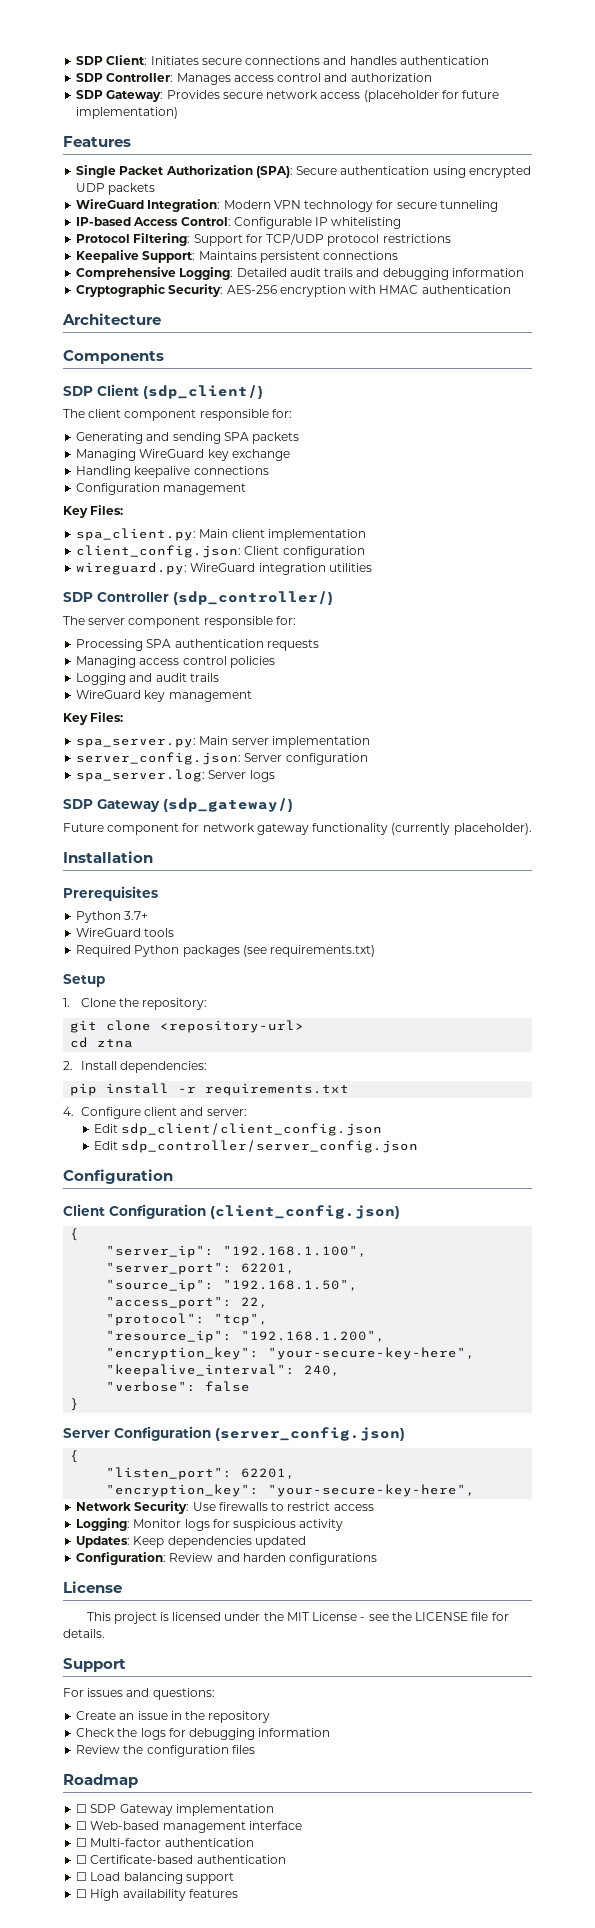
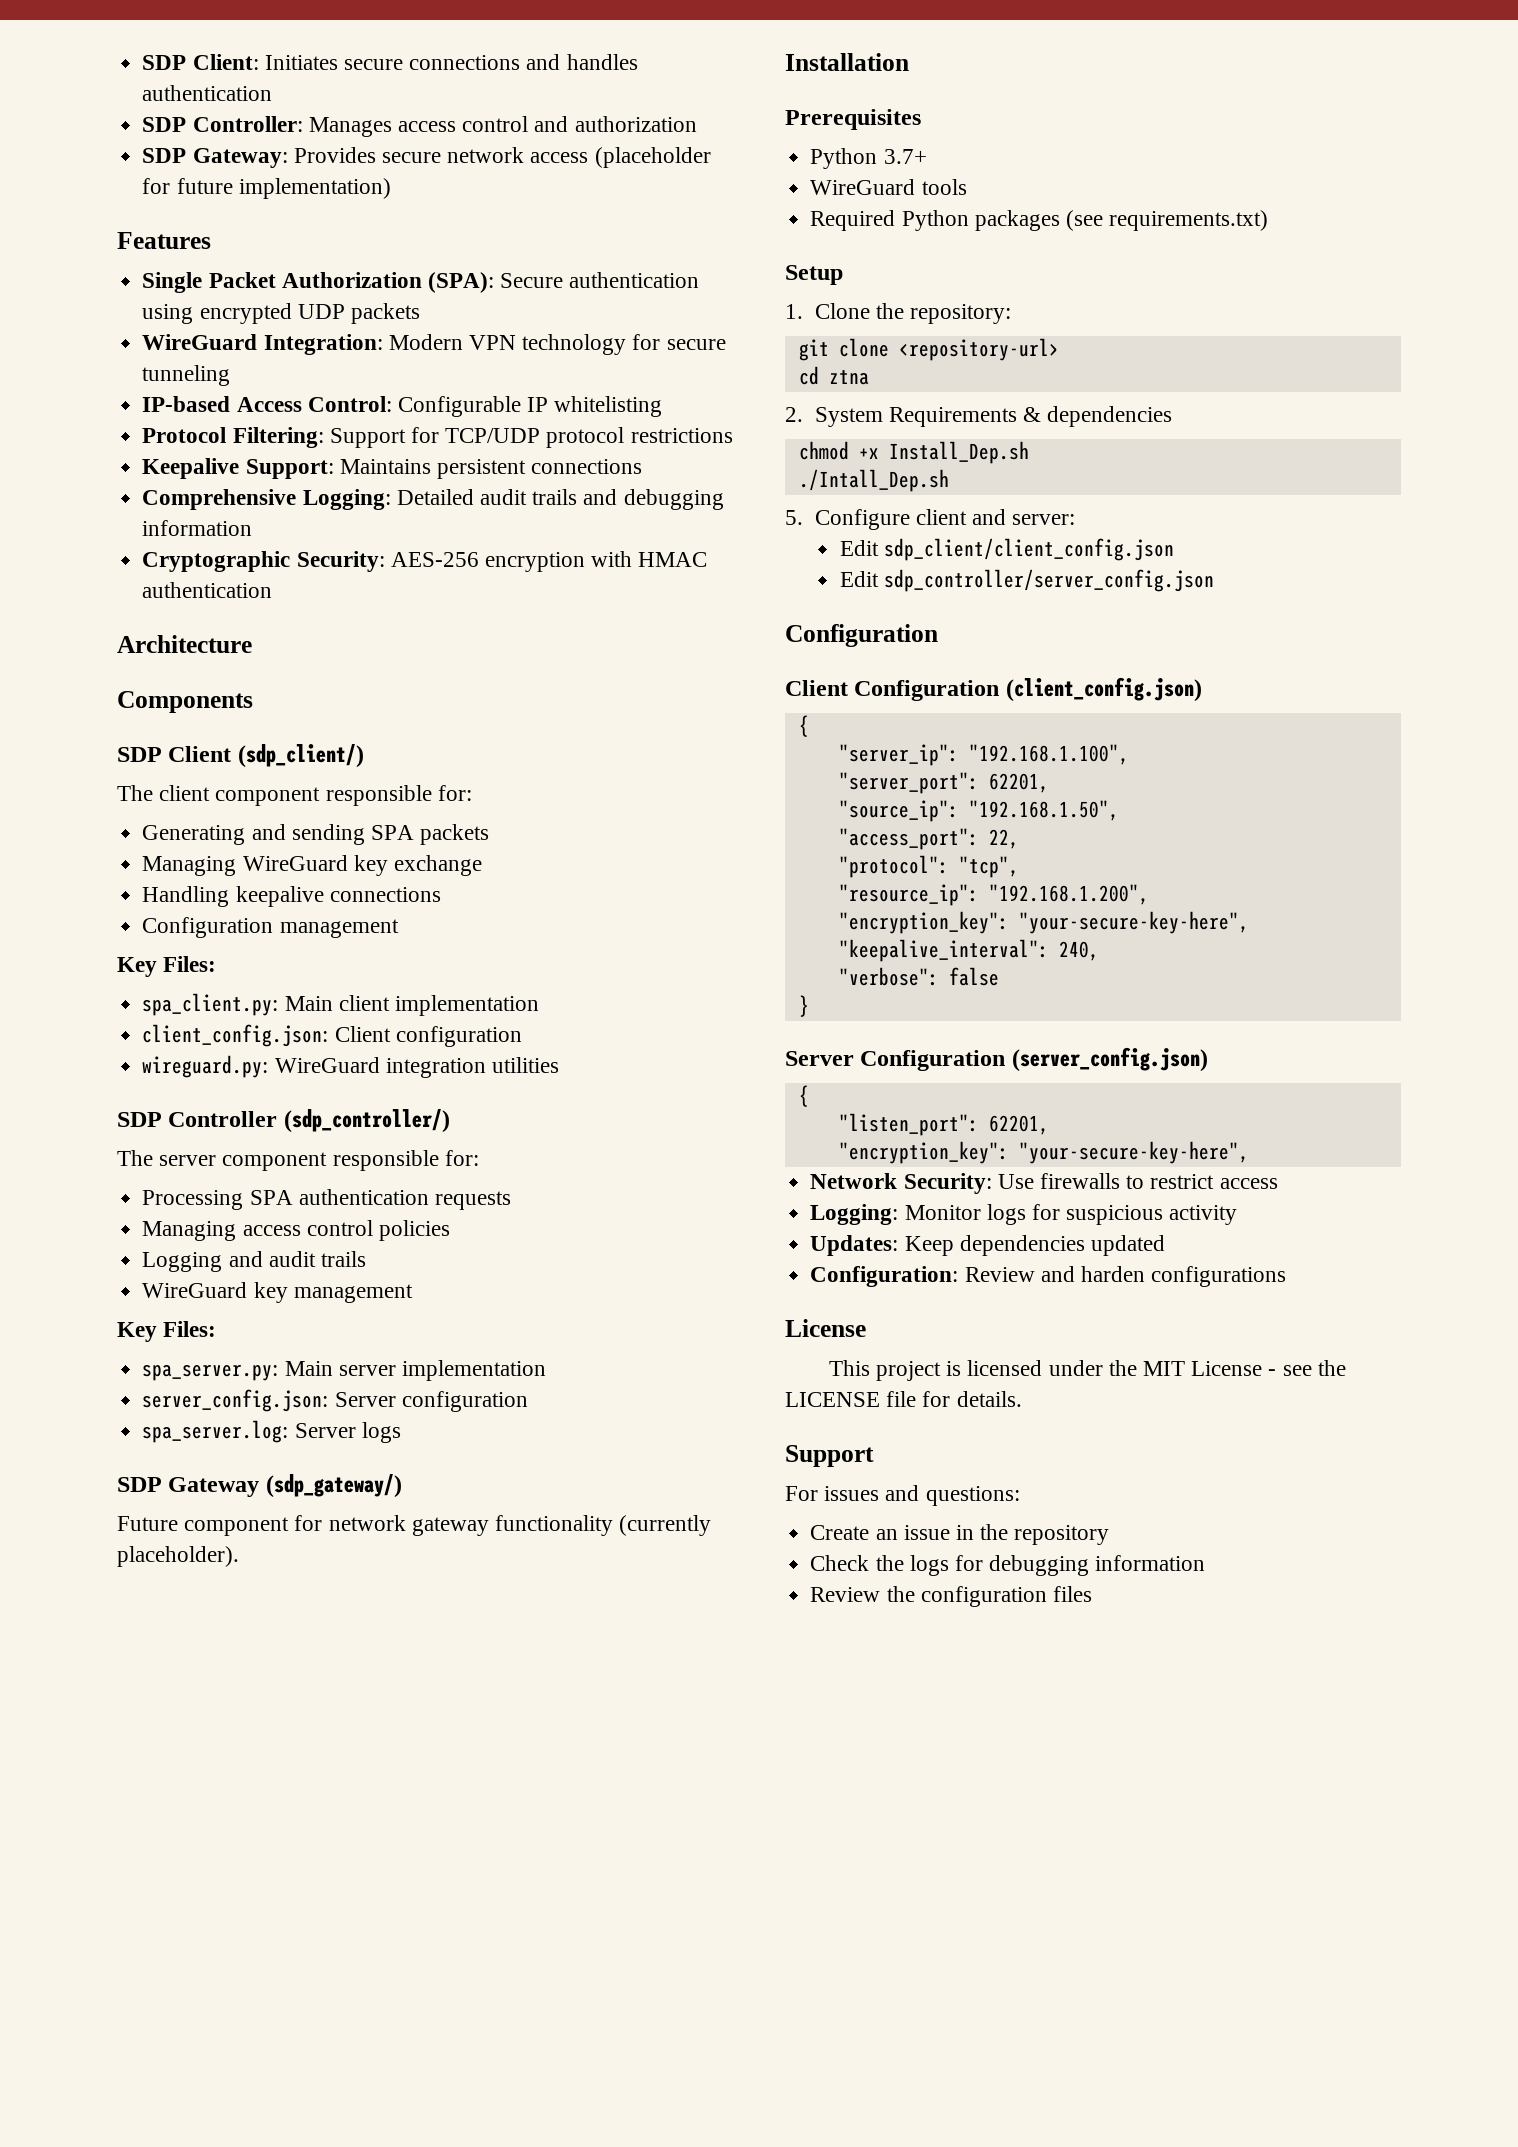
[80,1061,208,1073] [70,1083,350,1096] [63,1107,74,1116] Install dependencies: // pip install -r requirements.txt // 4. -> [814,406,1173,427] [798,441,1029,464] [798,469,949,492] [785,510,803,525] System Requirements & dependencies // chmod +x Install_Dep.sh // ./Intall_Dep.sh // 5.
[63,1774,138,1788] [76,1804,274,1816] [76,1821,302,1833] [76,1838,254,1847] [76,1855,286,1864] [76,1872,234,1884] [76,1889,238,1901] // Roadmap // ☐ SDP Gateway implementation // ☐ Web-based management interface // ☐ Multi-factor authentication // ☐ Certificate-based authentication // ☐ Load balancing support // ☐ High availability features -> (1092, 1594) none

